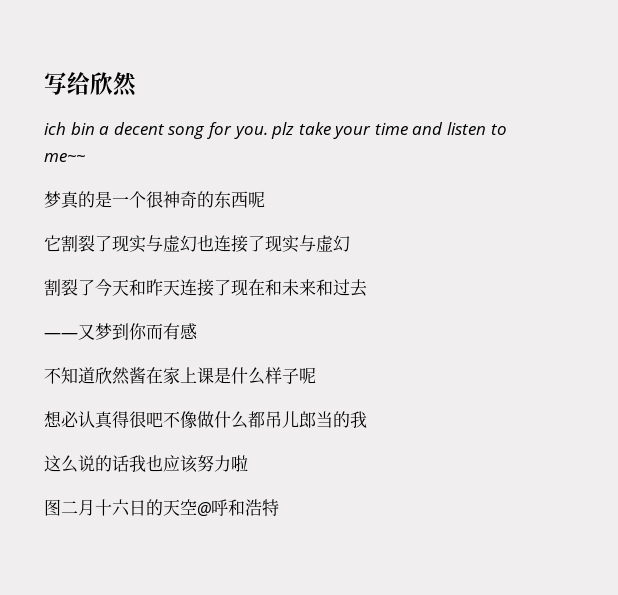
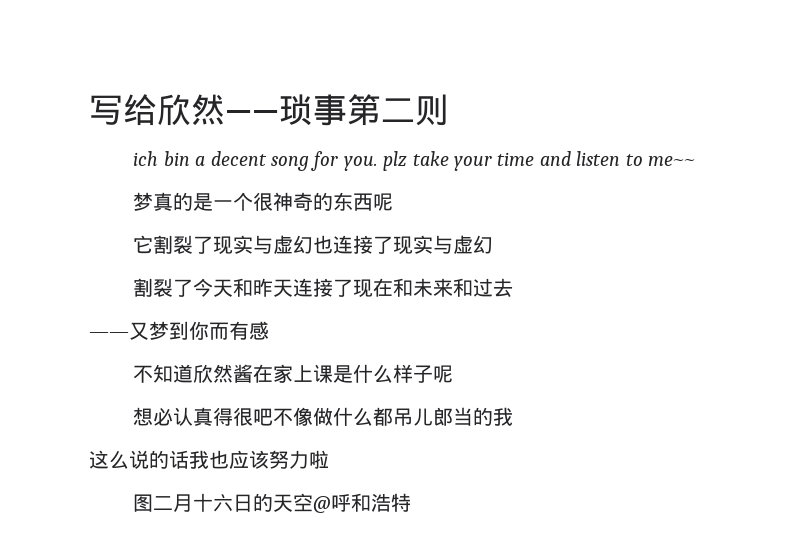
(137, 84) none -> [225,94,449,126] ——琐事第二则

